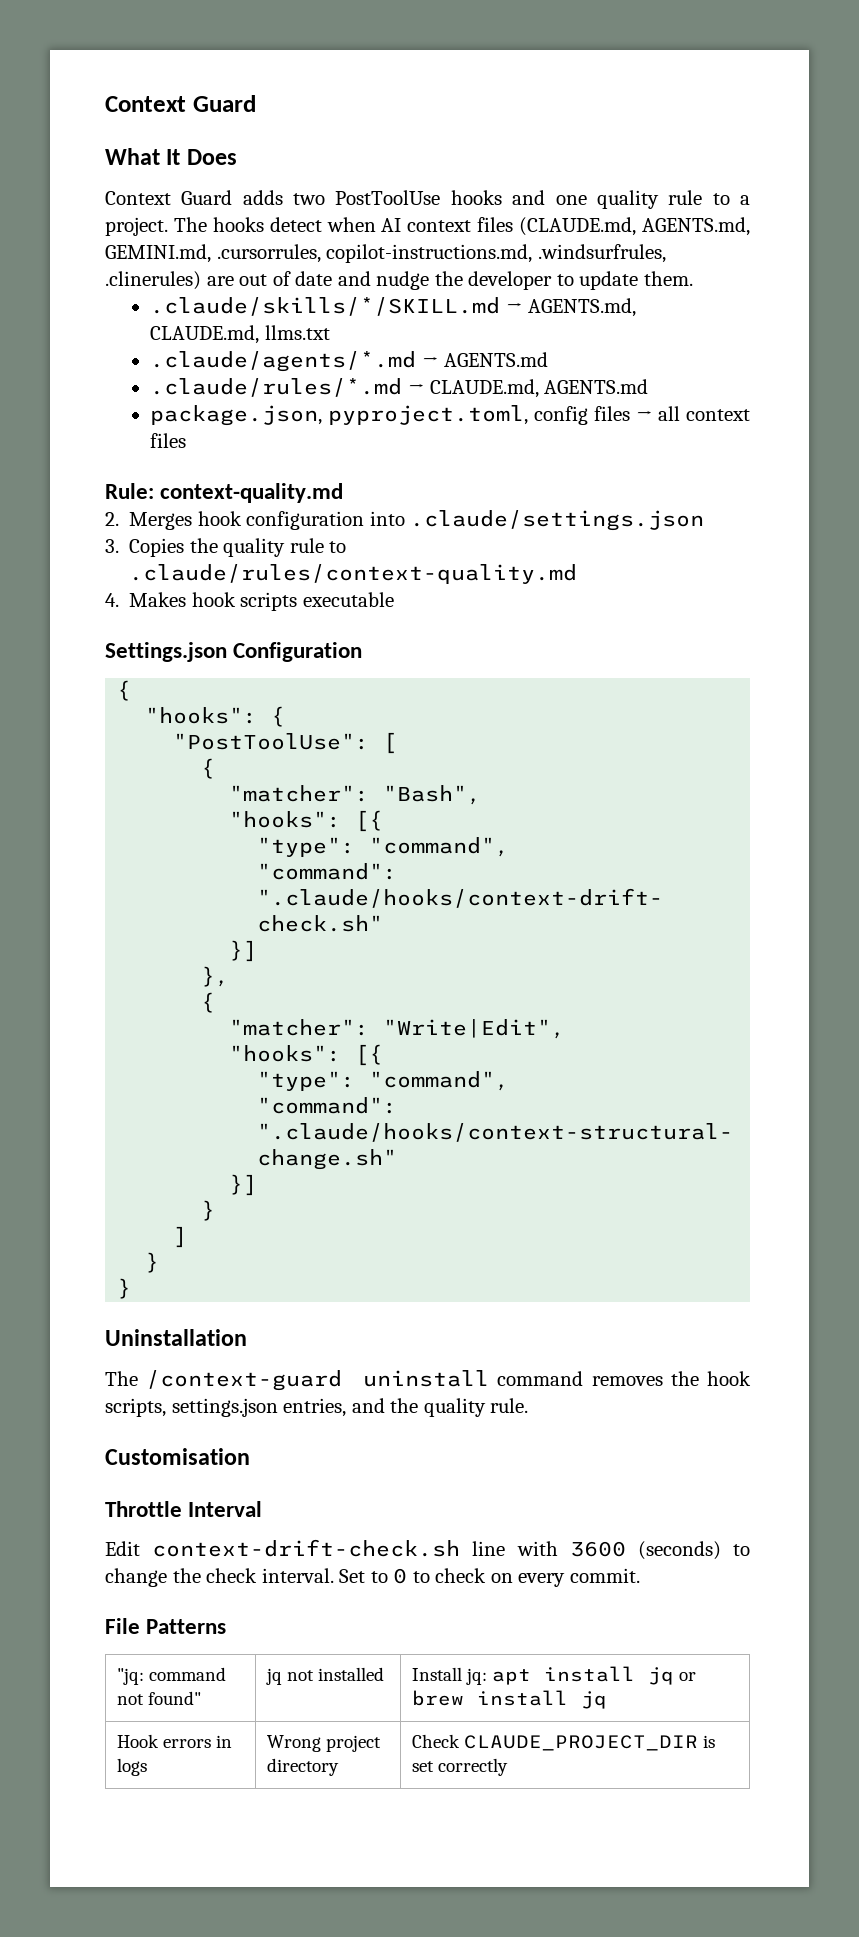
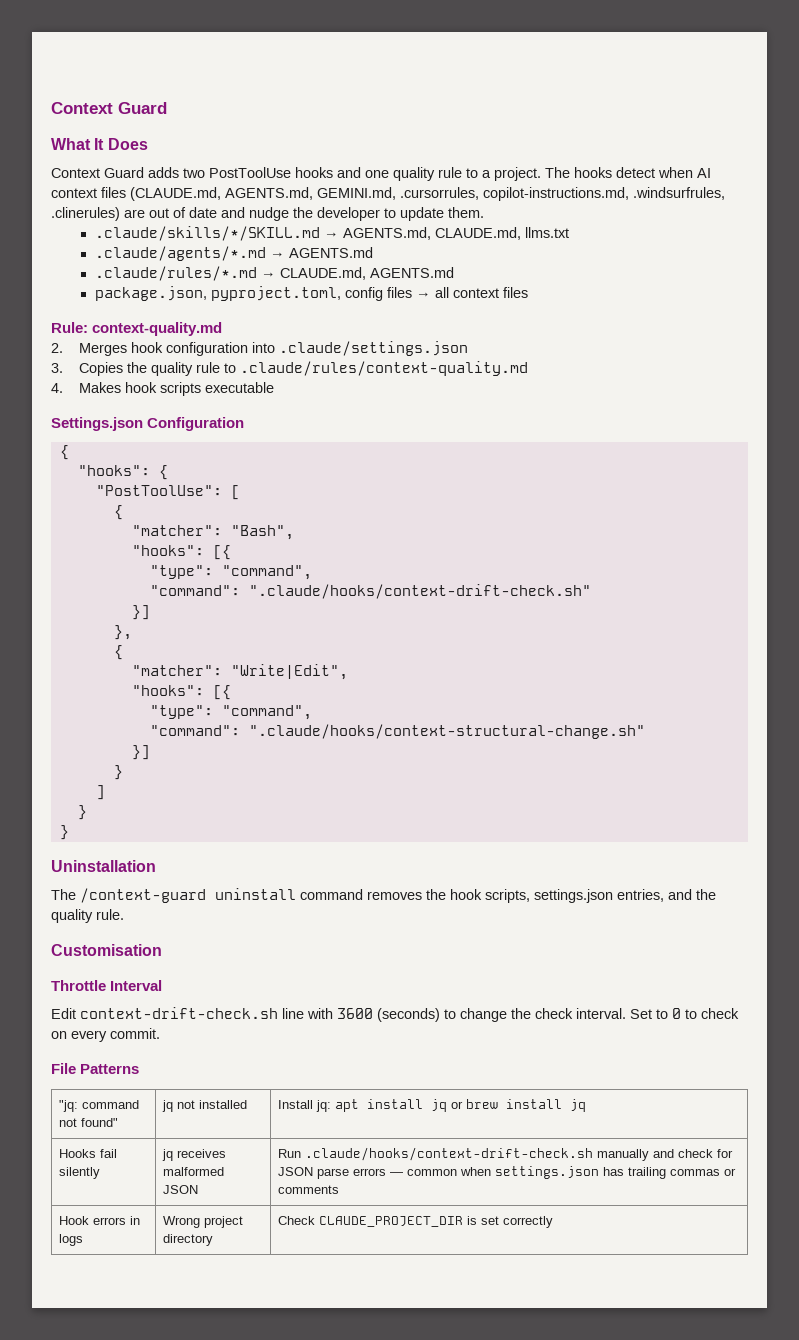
(607, 1700) none -> [59,1149,118,1158] [59,1167,101,1179] [162,1149,227,1161] [163,1167,225,1176] [163,1185,199,1194] [278,1147,734,1161] [278,1166,737,1179] [278,1185,340,1194] // Hooks fail silently | jq receives malformed JSON | Run .claude/hooks/context-drift-check.sh manually and check for JSON parse errors — common when settings.json has trailing commas or comments

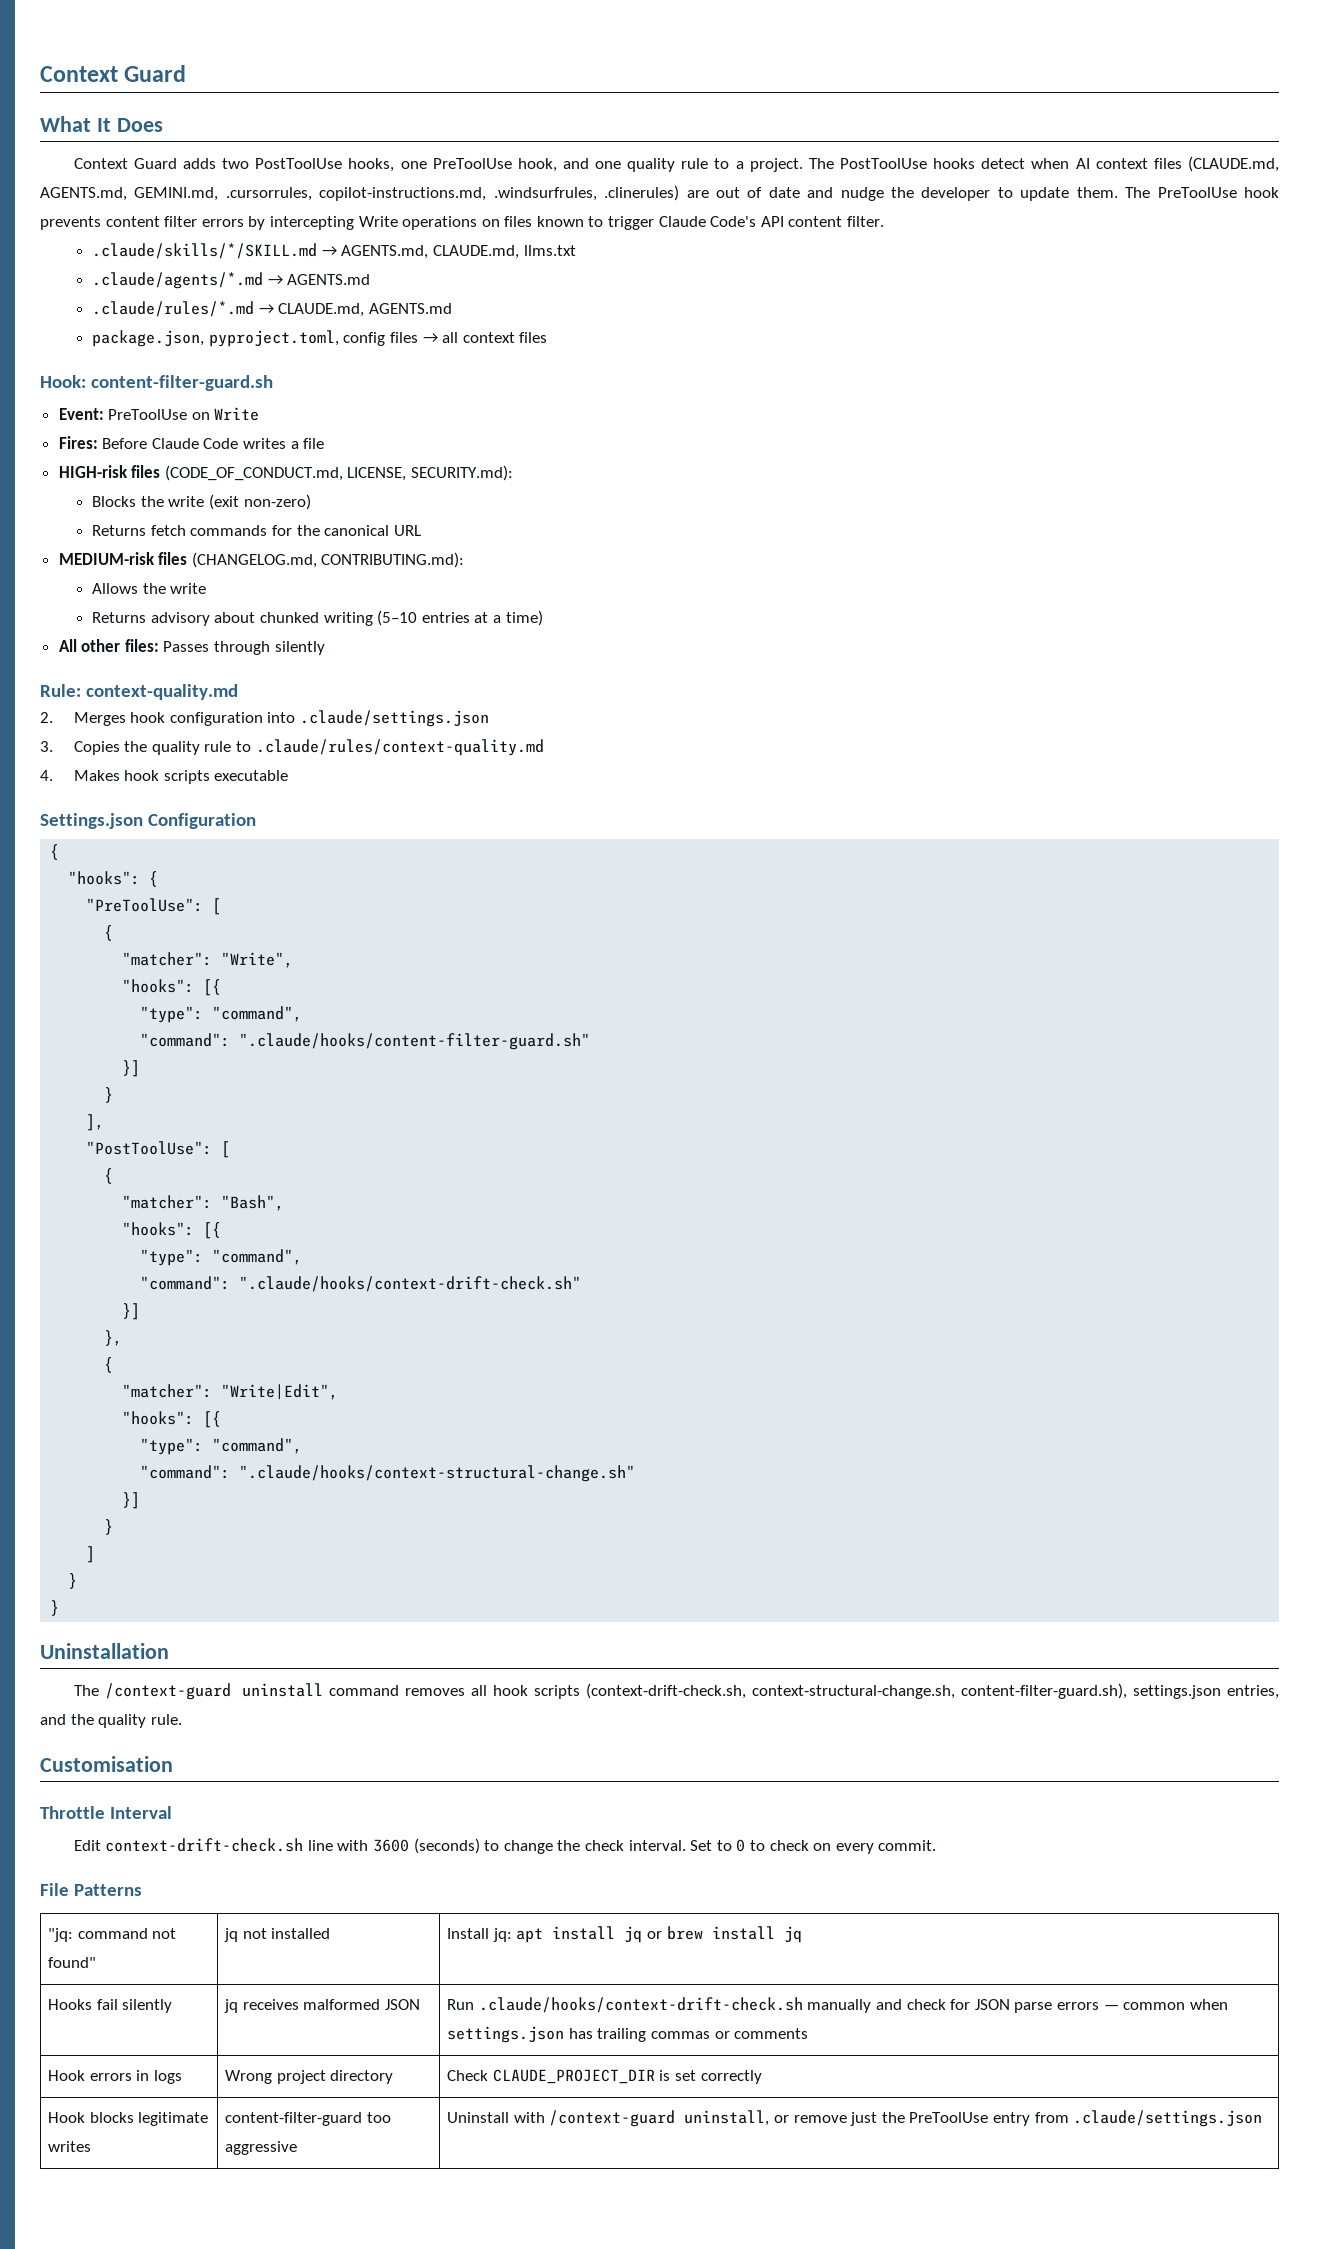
[295,167,333,178] hooks -> [348,158,557,172] hooks, one PreToolUse hook,
(570, 172) none -> [840,158,928,169] PostToolUse
(484, 212) none -> [1125,187,1280,198] [40,216,885,230] The PreToolUse hook prevents content filter errors by intercepting Write operations on files known to trigger Claude Code's API content filter.
(528, 292) none -> [40,375,274,391] [58,407,260,421] [58,436,325,449] [58,465,514,481] [92,494,311,510] [92,525,421,536] [58,552,465,568] [92,583,207,594] [92,610,543,626] [58,639,325,655] // Hook: content-filter-guard.sh // Event: PreToolUse on Write // Fires: Before Claude Code writes a file // HIGH-risk files (CODE_OF_CONDUCT.md, LICENSE, SECURITY.md): // Blocks the write (exit non-zero) // Returns fetch commands for the canonical URL // MEDIUM-risk files (CHANGELOG.md, CONTRIBUTING.md): // Allows the write // Returns advisory about chunked writing (5–10 entries at a time) // All other files: Passes through silently
(168, 472) none -> [86,898,222,915] [104,925,114,941] [122,952,294,968] [122,979,222,996] [140,1006,303,1023] [140,1033,591,1050] [122,1060,141,1077] [104,1087,114,1103] [86,1114,105,1131] // "PreToolUse": [ // { // "matcher": "Write", // "hooks": [{ // "type": "command", // "command": ".claude/hooks/content-filter-guard.sh" // }] // } // ],
[426,889,530,903] the hook scripts, -> [471,1683,1128,1699] all hook scripts (context-drift-check.sh, context-structural-change.sh, content-filter-guard.sh),
(554, 1222) none -> [48,2112,209,2126] [48,2141,92,2152] [225,2112,391,2126] [225,2141,298,2155] [447,2110,1263,2127] // Hook blocks legitimate writes | content-filter-guard too aggressive | Uninstall with /context-guard uninstall, or remove just the PreToolUse entry from .claude/settings.json

